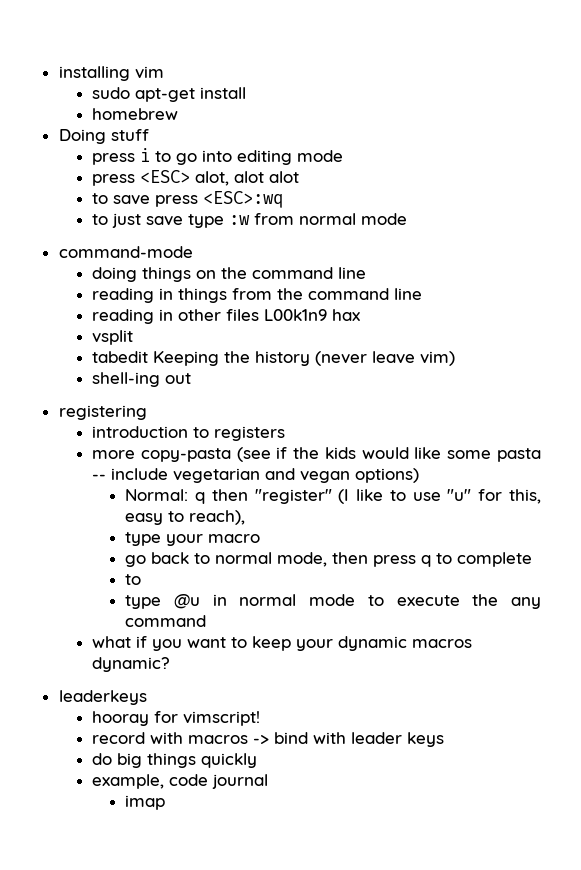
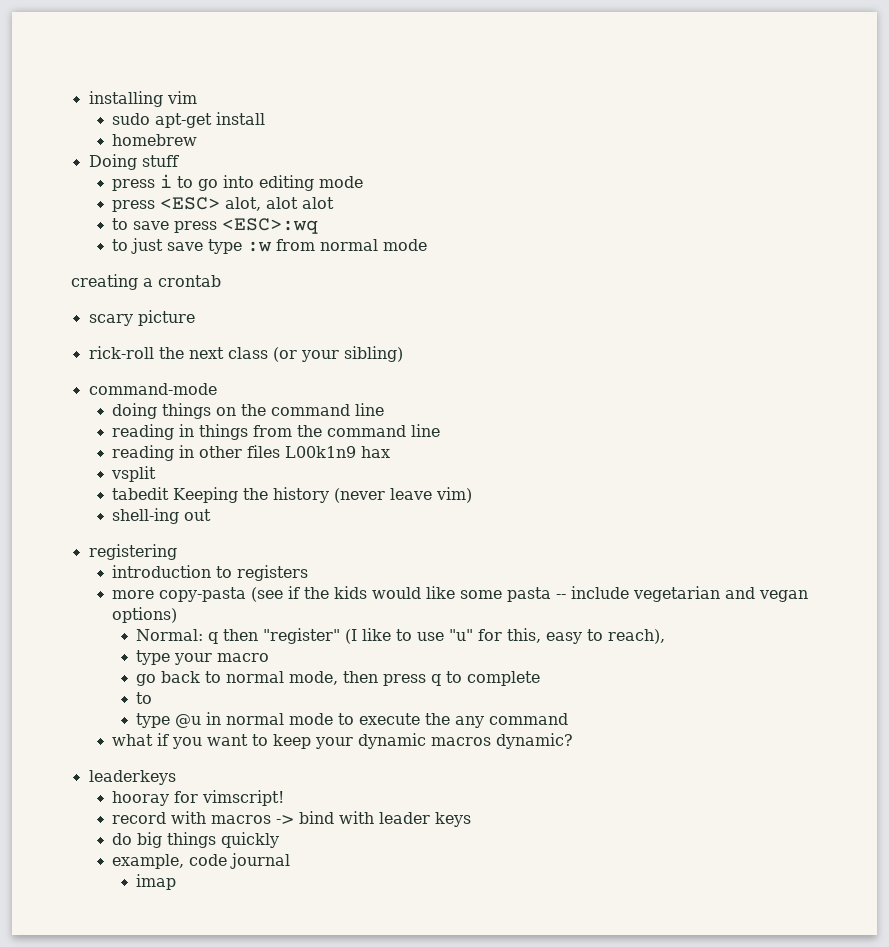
(407, 219) none -> [71,274,221,290] [88,310,195,326] [88,346,403,362] // creating a crontab // scary picture // rick-roll the next class (or your sibling)

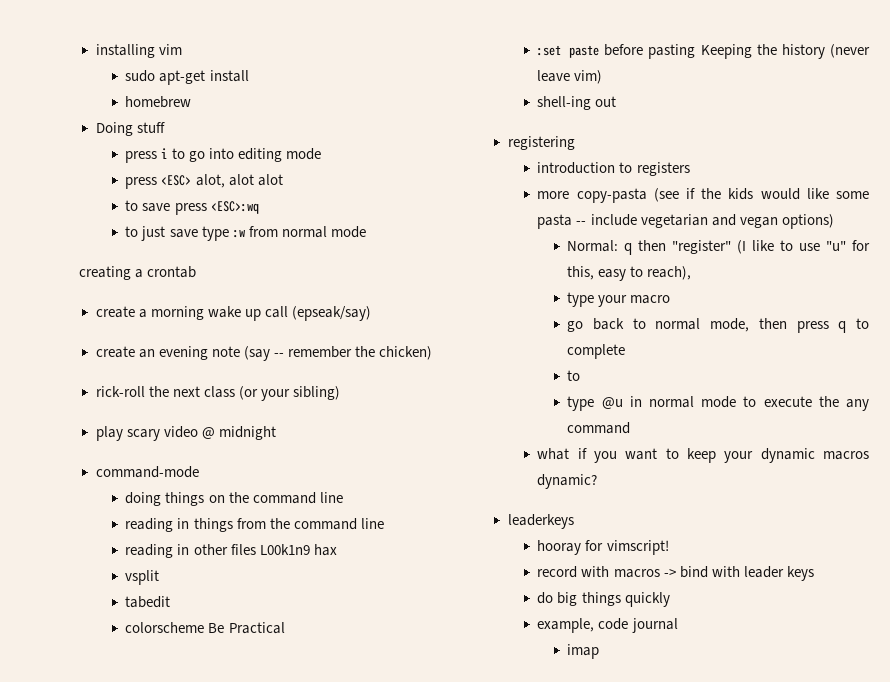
[88,310,195,326] scary picture -> [95,306,371,321] [95,346,432,361] create a morning wake up call (epseak/say) // create an evening note (say -- remember the chicken)
(403, 354) none -> [95,426,276,441] // play scary video @ midnight
(170, 493) none -> [125,622,285,634] [537,44,696,59] // colorscheme Be Practical // :set paste before pasting

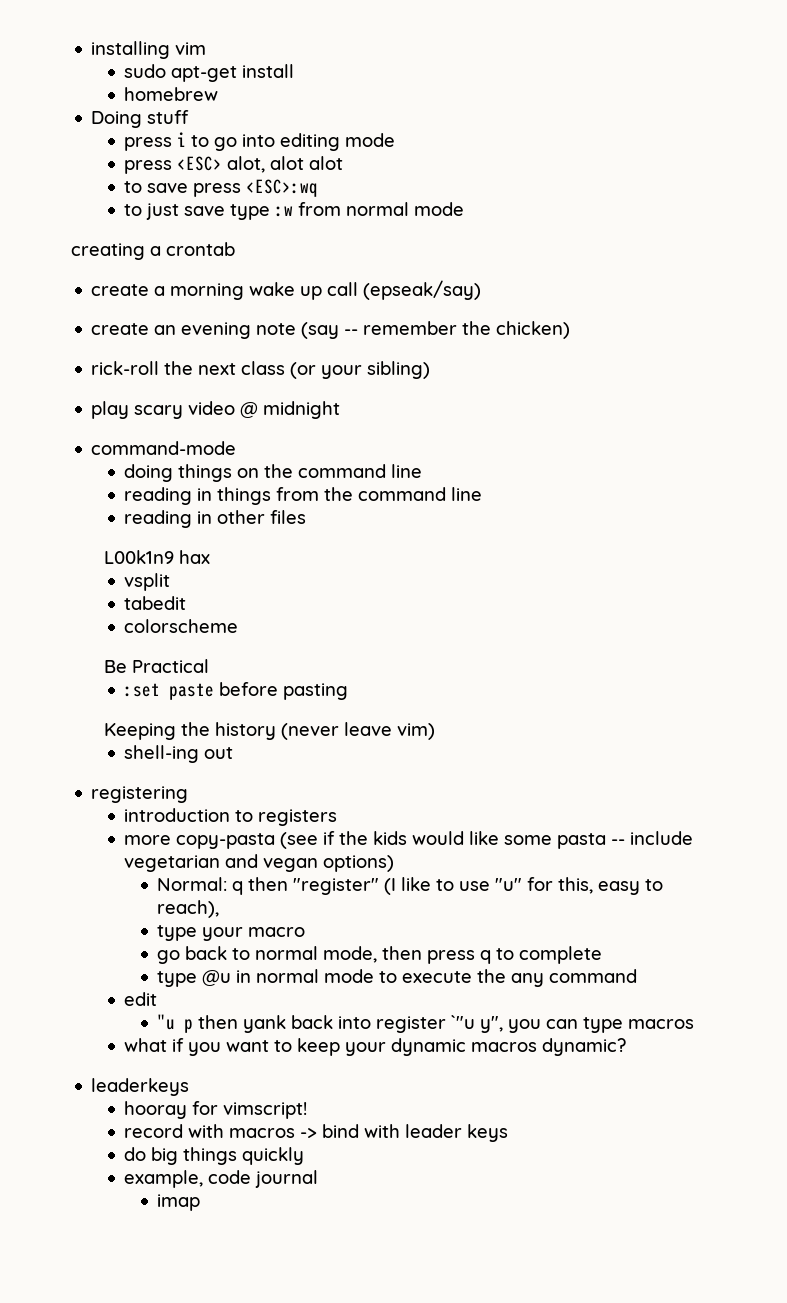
(256, 549) none -> (307, 517) //
(205, 627) none -> (239, 626) //
(696, 51) none -> (349, 691) //
[567,370,581,381] // to -> (603, 955) none
(631, 428) none -> [124,992,158,1006] [157,1014,695,1033] // edit // "u p then yank back into register `"u y", you can type macros

